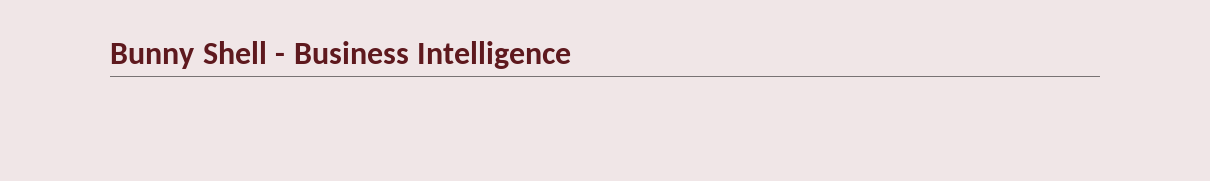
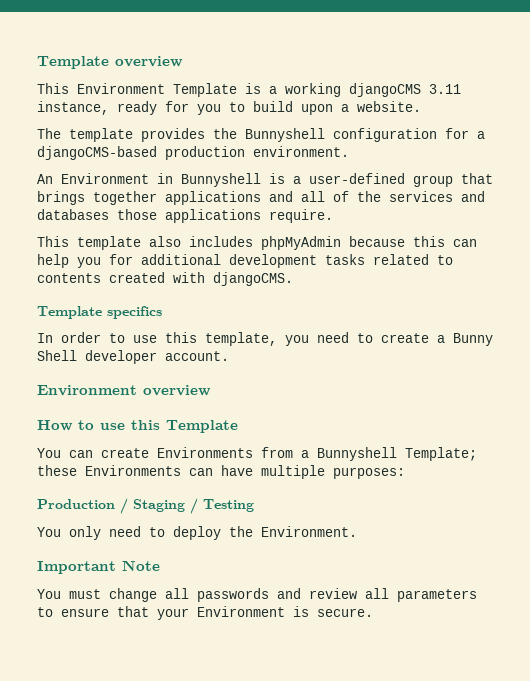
[110,41,572,69] Bunny Shell - Business Intelligence -> [37,56,183,69] [37,83,461,97] [37,101,421,115] [37,128,485,142] [37,146,349,160] [37,173,493,187] [37,191,485,205] [37,209,333,223] [37,236,477,250] [37,254,453,268] [37,272,293,286] [37,306,162,319] [37,332,493,346] [37,350,229,364] [37,385,211,396] [37,420,238,433] [37,447,477,461] [37,465,405,479] [37,498,254,514] [37,526,357,540] [37,560,160,574] [37,588,477,602] [37,606,373,620] Template overview // This Environment Template is a working djangoCMS 3.11 instance, ready for you to build upon a website. // The template provides the Bunnyshell configuration for a djangoCMS-based production environment. // An Environment in Bunnyshell is a user-defined group that brings together applications and all of the services and databases those applications require. // This template also includes phpMyAdmin because this can help you for additional development tasks related to contents created with djangoCMS. // Template specifics // In order to use this template, you need to create a Bunny Shell developer account. // Environment overview // How to use this Template // You can create Environments from a Bunnyshell Template; these Environments can have multiple purposes: // Production / Staging / Testing // You only need to deploy the Environment. // Important Note // You must change all passwords and review all parameters to ensure that your Environment is secure.

